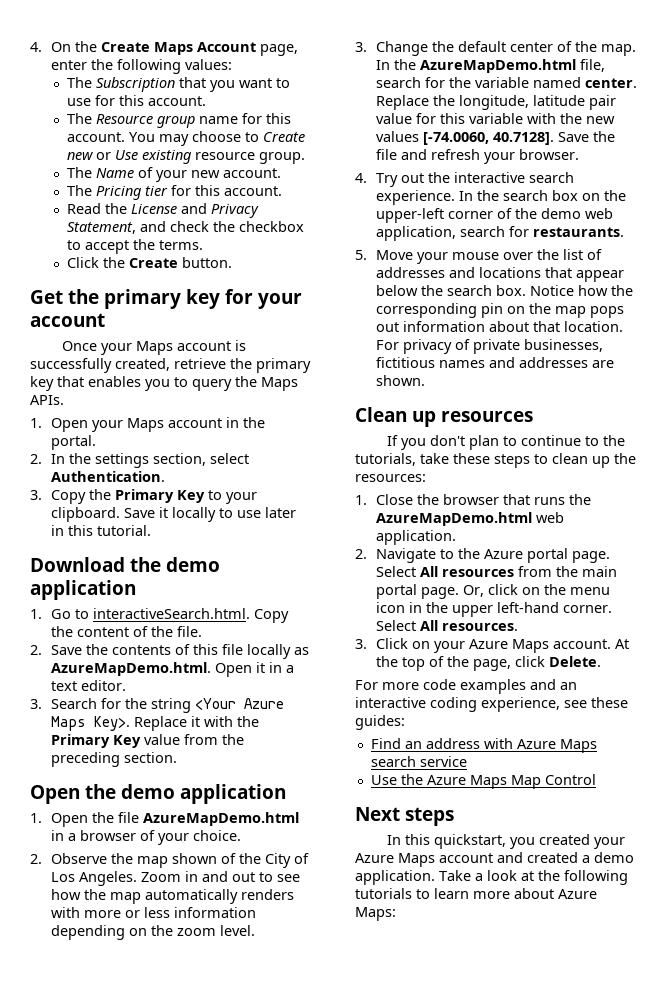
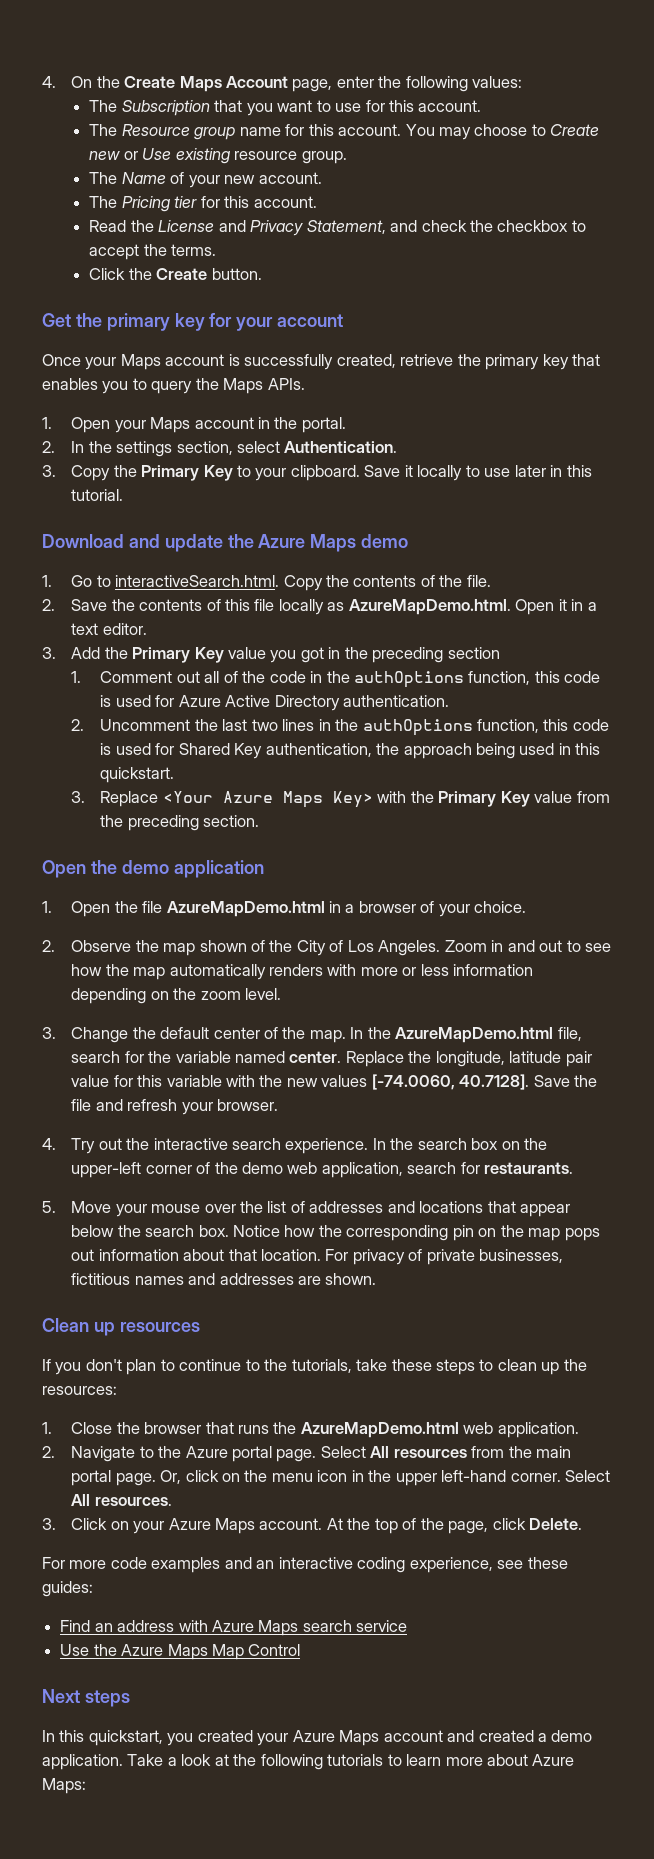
[130,557,220,572] [30,580,136,600] the demo application -> [128,534,409,552] and update the Azure Maps demo
[77,627,130,637] content -> [353,575,417,587] contents
[51,698,285,713] [51,716,201,731] Search for the string <Your Azure Maps Key>. Replace it -> [71,647,500,663] [71,671,601,688] [100,695,450,711] [71,719,609,736] [100,743,601,759] [100,767,175,783] [71,791,373,808] Add the Primary Key value you got in the preceding section // 1. Comment out all of the code in the authOptions function, this code is used for Azure Active Directory authentication. // 2. Uncomment the last two lines in the authOptions function, this code is used for Shared Key authentication, the approach being used in this quickstart. // 3. Replace <Your Azure Maps Key>

